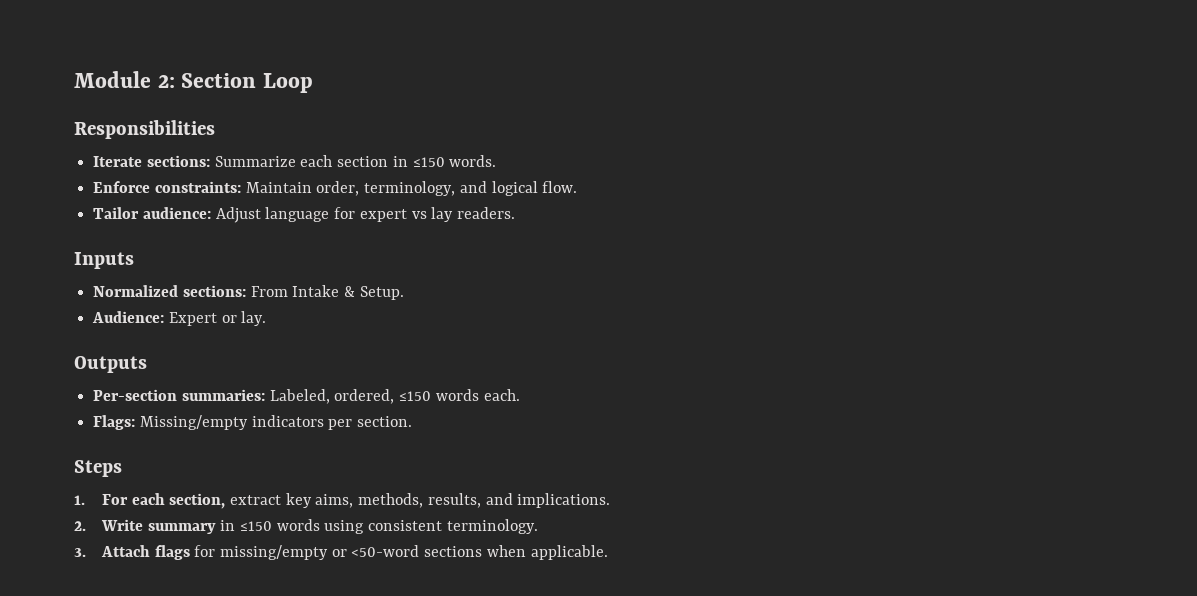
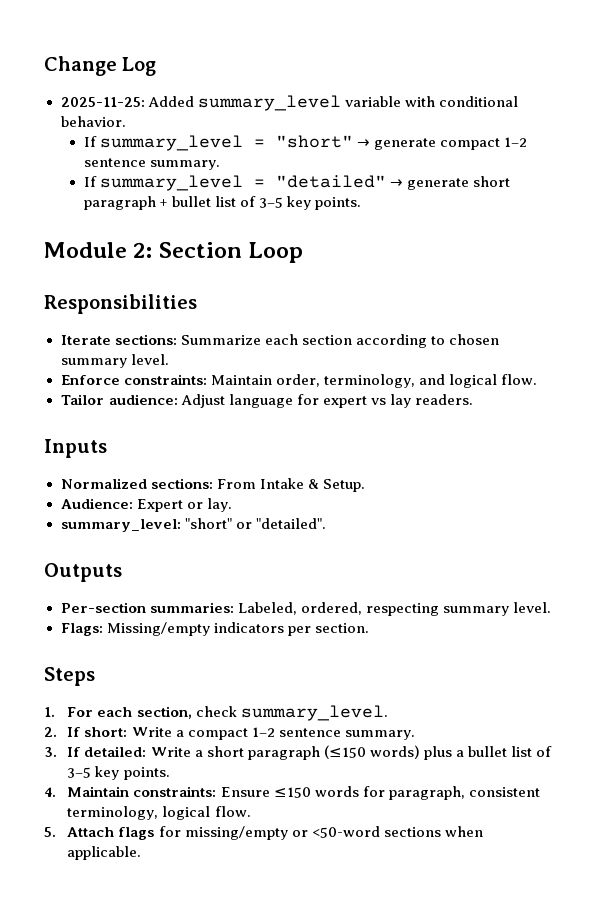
(74, 79) none -> [44,56,157,76] [60,95,518,111] [60,116,126,127] [83,135,528,151] [83,158,220,170] [83,175,511,191] [83,196,362,210] Change Log // 2025-11-25: Added summary_level variable with conditional behavior. // If summary_level = "short" → generate compact 1–2 sentence summary. // If summary_level = "detailed" → generate short paragraph + bullet list of 3–5 key points. //
[392,155,497,167] in ≤150 words. -> [355,334,499,348] [60,354,169,368] according to chosen summary level.
(267, 318) none -> [60,518,326,532] // summary_level: "short" or "detailed".
[399,389,520,401] ≤150 words each. -> [365,602,551,616] respecting summary level.
[229,493,611,508] [74,519,538,534] [74,548,86,557] extract key aims, methods, results, and implications. // 2. Write summary in ≤150 words using consistent terminology. // 3. -> [195,705,388,721] [44,727,415,740] [44,745,553,760] [67,766,170,780] [44,786,540,800] [67,806,251,820] [44,827,56,837] check summary_level. // 2. If short: Write a compact 1–2 sentence summary. // 3. If detailed: Write a short paragraph (≤150 words) plus a bullet list of 3–5 key points. // 4. Maintain constraints: Ensure ≤150 words for paragraph, consistent terminology, logical flow. // 5.

